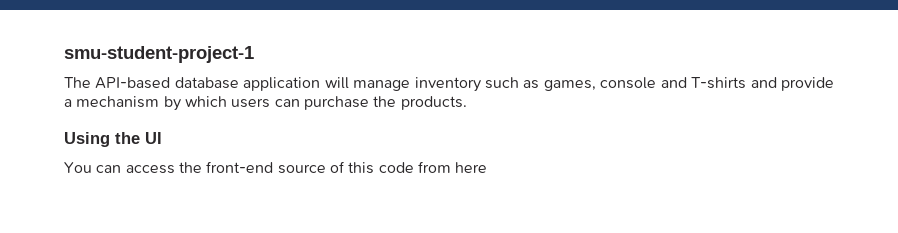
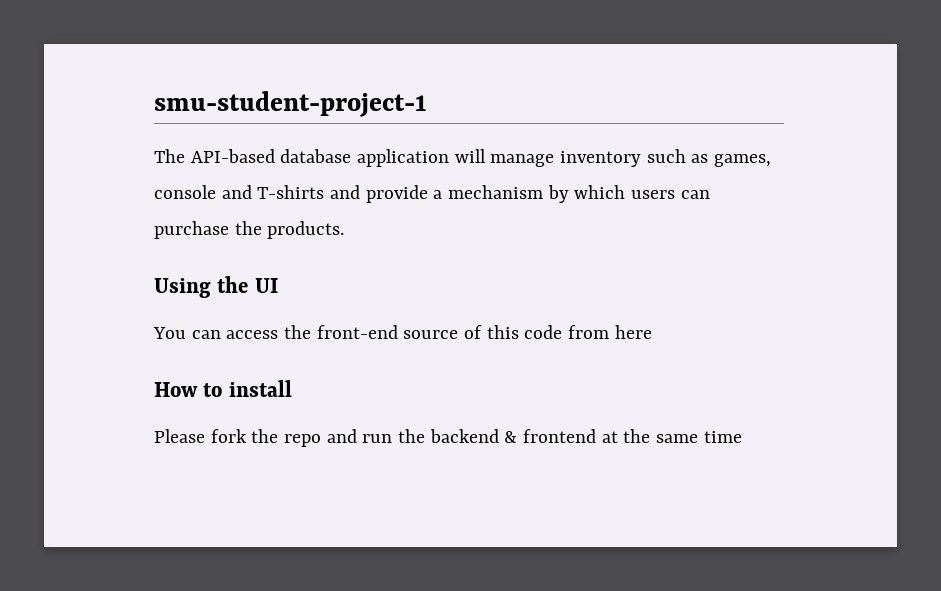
(488, 167) none -> [154,380,292,397] [154,429,742,447] // How to install // Please fork the repo and run the backend & frontend at the same time

